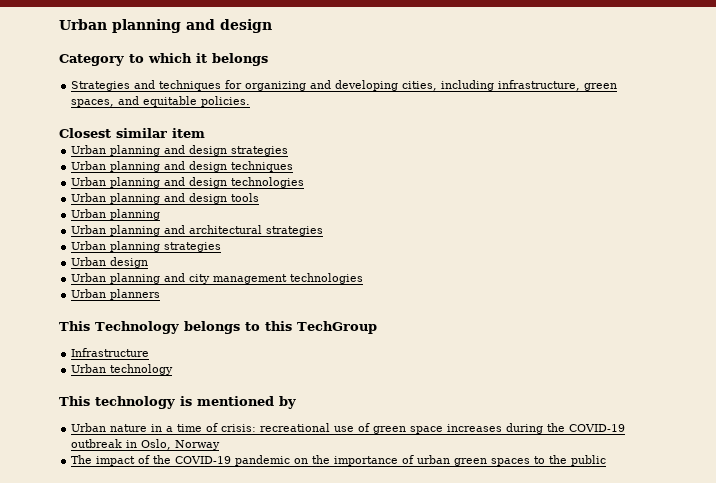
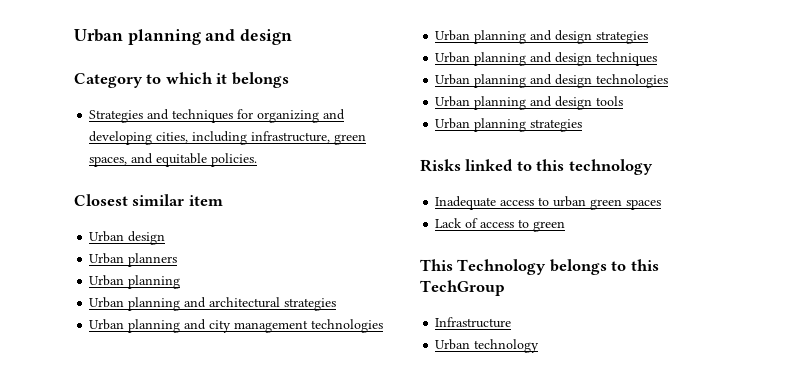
(205, 133) none -> [89,231,166,245] [89,253,178,267] [89,275,181,289] [89,297,337,311] [89,319,384,333] // Urban design // Urban planners // Urban planning // Urban planning and architectural strategies // Urban planning and city management technologies
[71,225,324,236] [71,241,222,252] [71,257,149,268] [71,273,364,284] [71,289,161,300] // Urban planning and architectural strategies // Urban planning strategies // Urban design // Urban planning and city management technologies // Urban planners -> [530,119,583,132] [420,159,653,175] [435,196,662,210] [435,218,566,232] strategies // Risks linked to this technology // Inadequate access to urban green spaces // Lack of access to green
[59,396,296,409] [71,423,626,434] [71,439,221,450] [71,455,607,466] // This technology is mentioned by // Urban nature in a time of crisis: recreational use of green space increases during the COVID-19 outbreak in Oslo, Norway // The impact of the COVID-19 pandemic on the importance of urban green spaces to the public -> (540, 346) none

